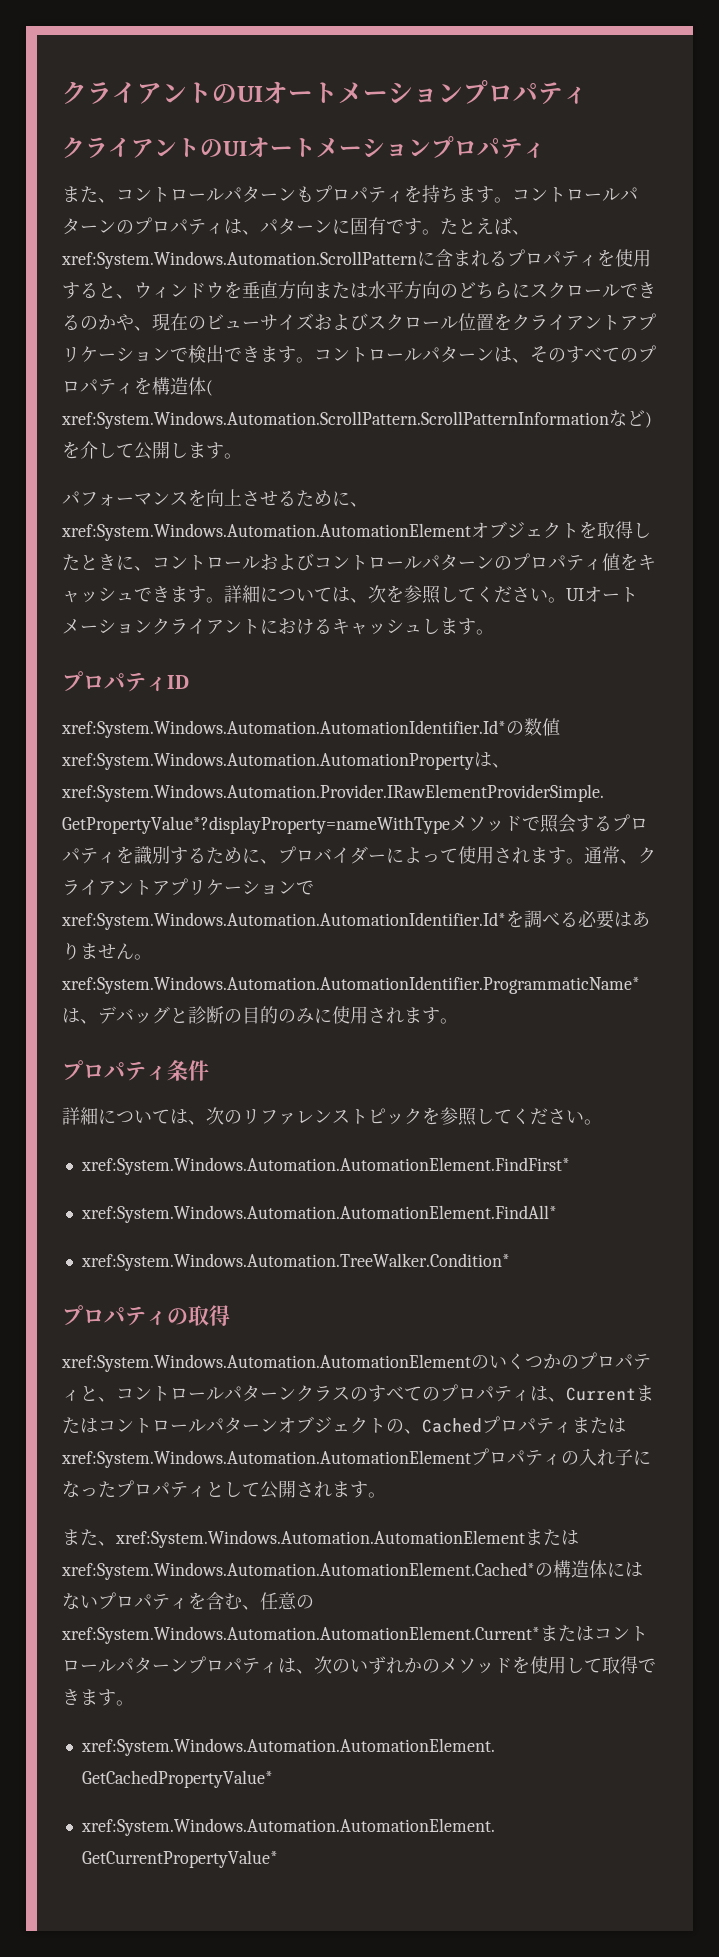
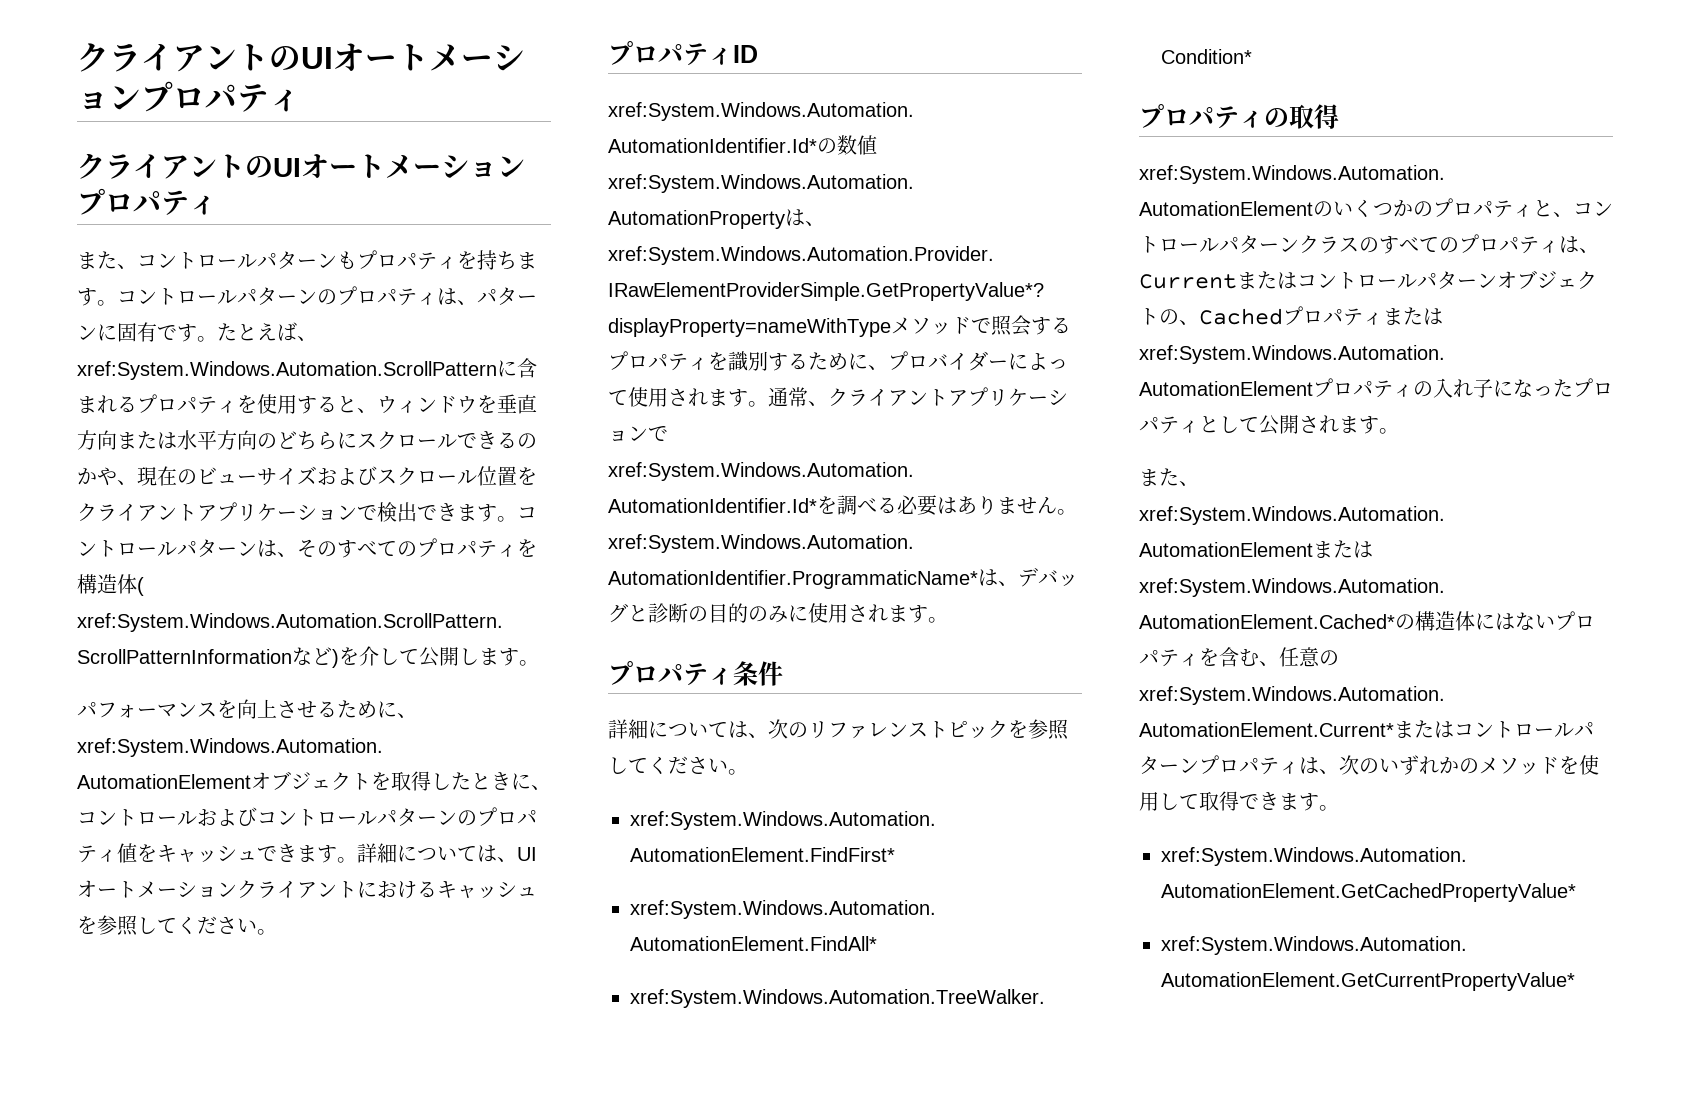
[368,585,566,604] 次を参照してください。 -> (517, 859) none
[422,618,476,635] します -> [77,915,257,936] を参照してください

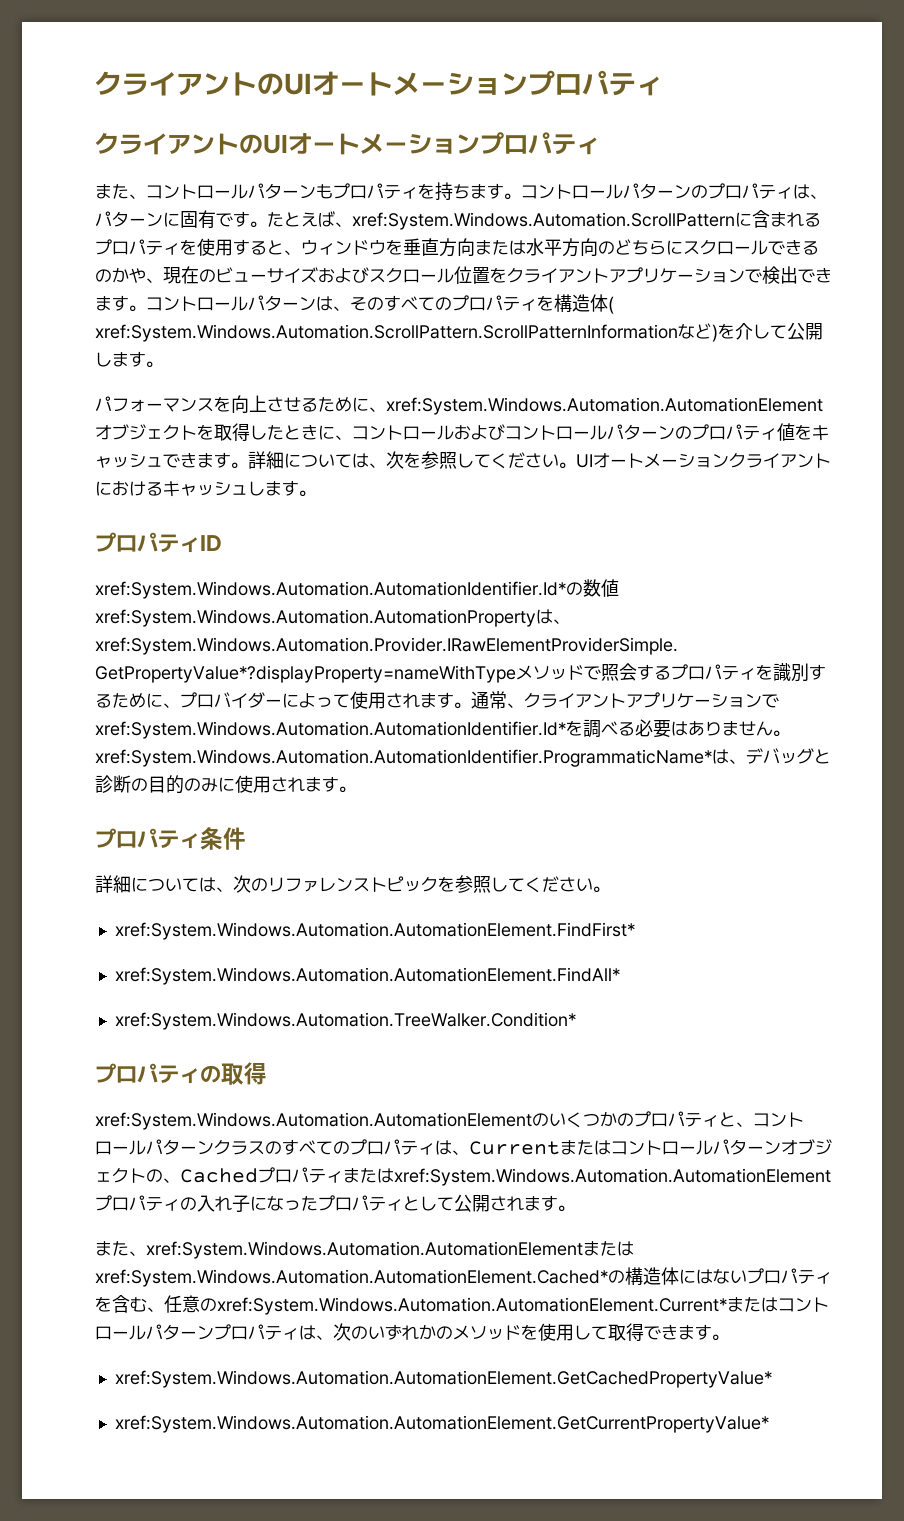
(517, 859) none -> [386,451,576,469] 次を参照してください。
[77,915,257,936] を参照してください -> [248,480,299,496] します

